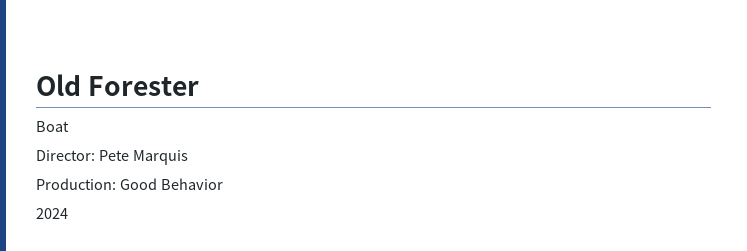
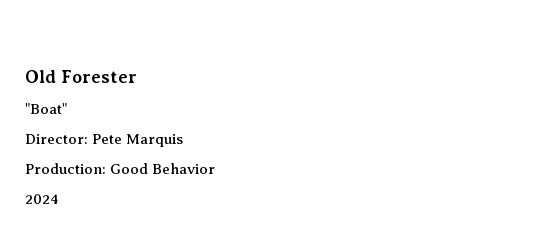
[36,121,69,132] Boat -> [25,103,67,114] "Boat"

